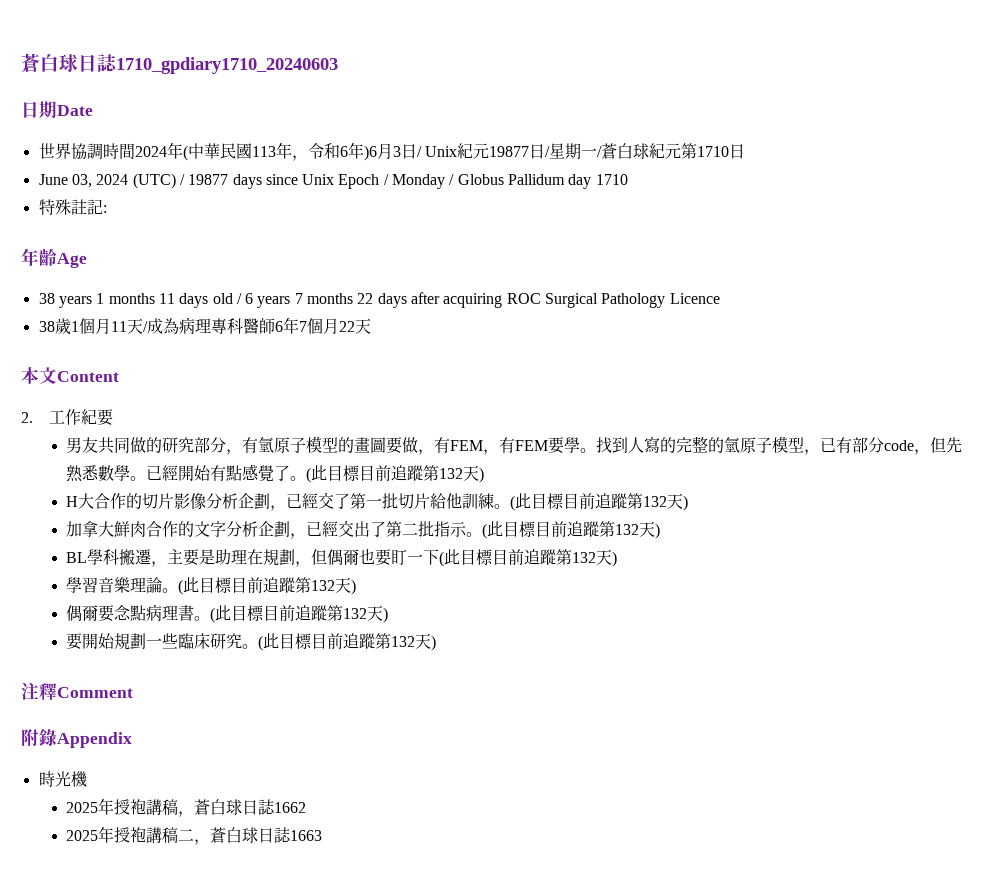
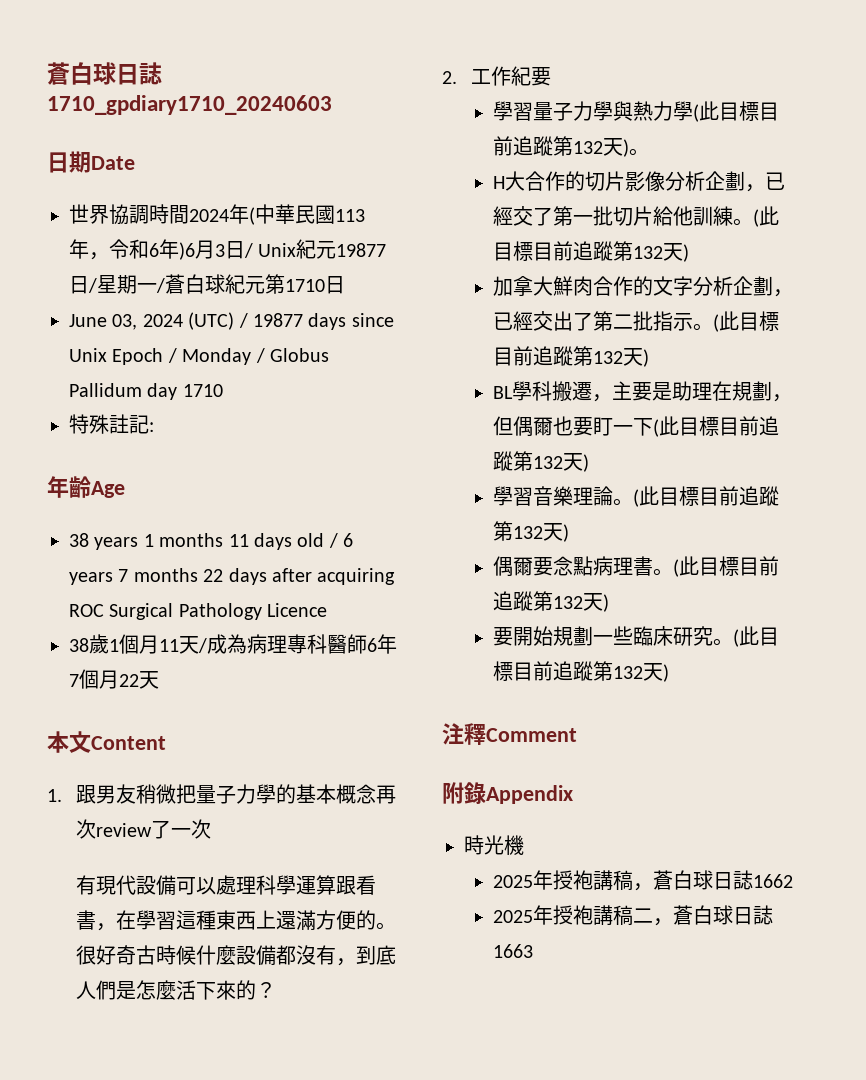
[21,409,113,426] [66,436,963,455] [66,464,485,483] 2.工作紀要 // 男友共同做的研究部分，有氫原子模型的畫圖要做，有FEM，有FEM要學。找到人寫的完整的氫原子模型，已有部分code，但先熟悉數學。已經開始有點感覺了。(此目標目前追蹤第132天) -> [47,784,396,804] [75,819,211,839] [75,875,376,896] [75,910,396,931] [75,945,396,966] [75,980,276,1000] [442,66,551,86] [492,101,779,122] [492,136,649,157] 1.跟男友稍微把量子力學的基本概念再次review了一次 // 有現代設備可以處理科學運算跟看書，在學習這種東西上還滿方便的。很好奇古時候什麼設備都沒有，到底人們是怎麼活下來的？ // 2.工作紀要 // 學習量子力學與熱力學(此目標目前追蹤第132天)。

